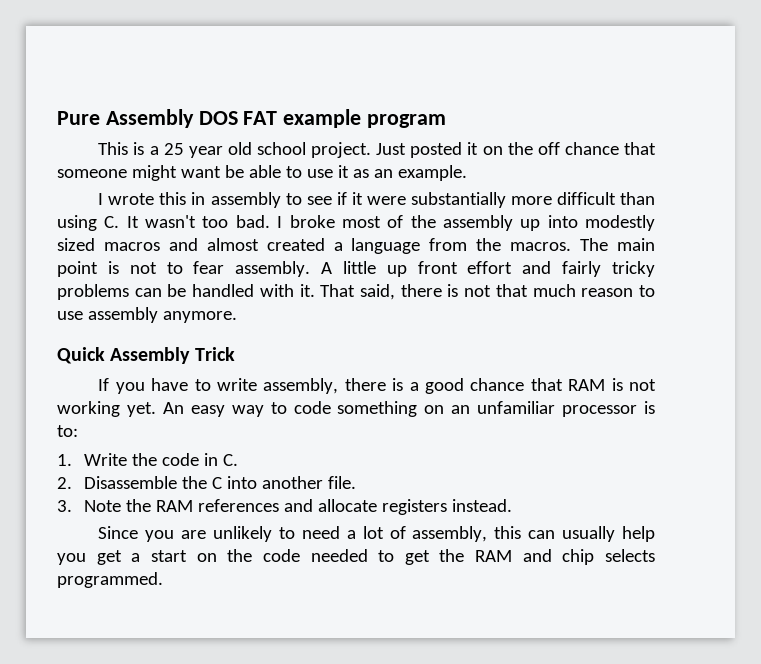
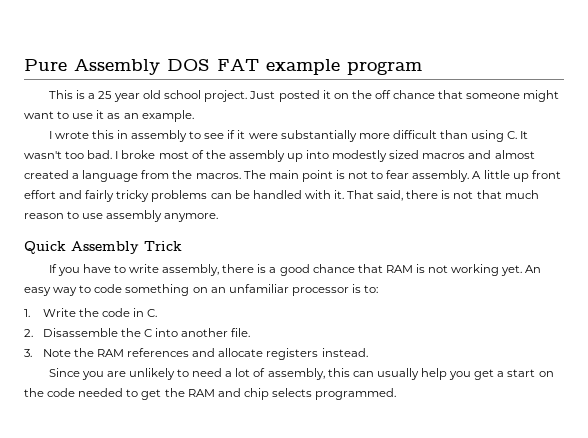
[224,165,281,178] be able -> (54, 115) none

